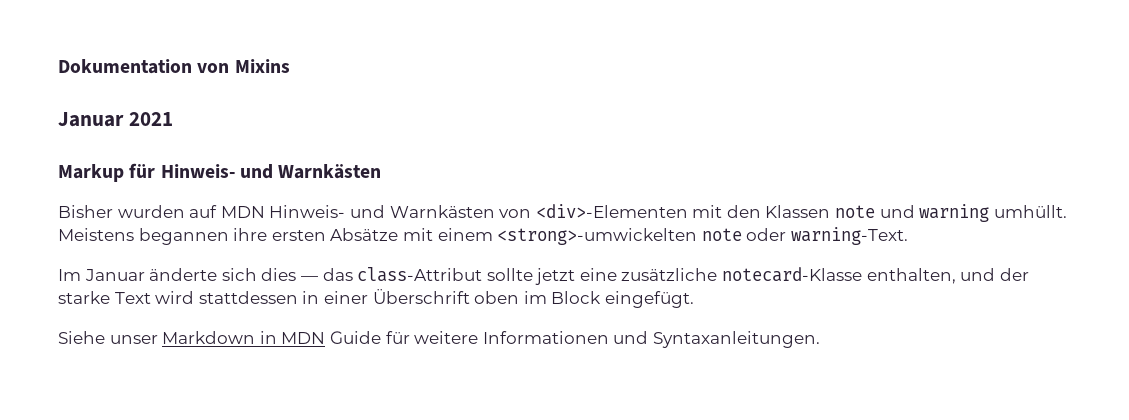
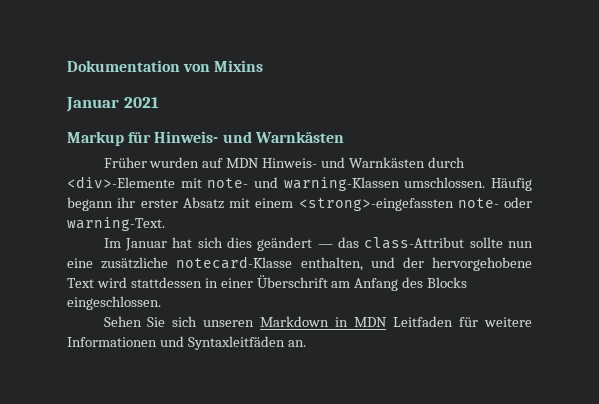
[58,205,113,218] Bisher -> [103,157,147,168] Früher
[499,204,1067,222] [58,228,742,245] von <div>-Elementen mit den Klassen note und warning umhüllt. Meistens begannen ihre ersten Absätze mit einem <strong>-umwickelten note -> [427,157,465,168] [67,176,532,191] [67,197,499,211] durch <div>-Elemente mit note- und warning-Klassen umschlossen. Häufig begann ihr erster Absatz mit einem <strong>-eingefassten note-
[149,268,218,281] änderte -> [172,237,193,248] hat
(297, 274) none -> [257,237,313,251] geändert
[535,268,576,285] jetzt -> [508,241,534,248] nun
[58,291,110,304] starke -> [432,257,532,271] hervorgehobene
[474,291,694,308] [58,331,158,344] oben im Block eingefügt. // Siehe unser -> [331,277,468,291] [67,296,161,310] [103,316,255,327] am Anfang des Blocks eingeschlossen. // Sehen Sie sich unseren
[329,331,381,344] Guide -> [393,316,454,327] Leitfaden
[652,331,820,348] Syntaxanleitungen. -> [187,336,306,350] Syntaxleitfäden an.

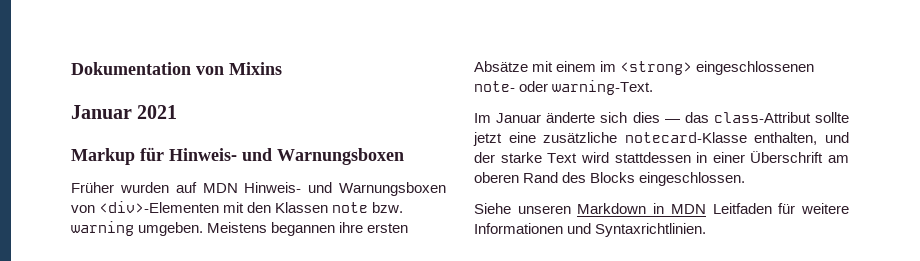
[254,131,344,143] Warnkästen -> [277,148,404,165] Warnungsboxen
[349,157,465,168] [67,176,532,191] [67,197,454,211] Warnkästen durch <div>-Elemente mit note- und warning-Klassen umschlossen. Häufig begann ihr erster Absatz mit einem <strong>-eingefassten -> [339,182,446,196] [71,201,404,213] [71,221,409,236] [474,61,815,75] Warnungsboxen von <div>-Elementen mit den Klassen note bzw. warning umgeben. Meistens begannen ihre ersten Absätze mit einem im <strong> eingeschlossenen
[172,237,193,248] hat -> [546,112,596,123] änderte
[257,237,313,251] geändert -> (660, 117) none
[508,241,534,248] nun -> [473,132,502,146] jetzt
[432,257,532,271] hervorgehobene -> [500,152,542,163] starke
[354,278,399,291] Anfang -> [474,172,559,183] oberen Rand
[103,316,198,327] Sehen Sie sich -> [474,203,511,214] Siehe
[187,336,306,350] Syntaxleitfäden an. -> [595,223,707,237] Syntaxrichtlinien.

